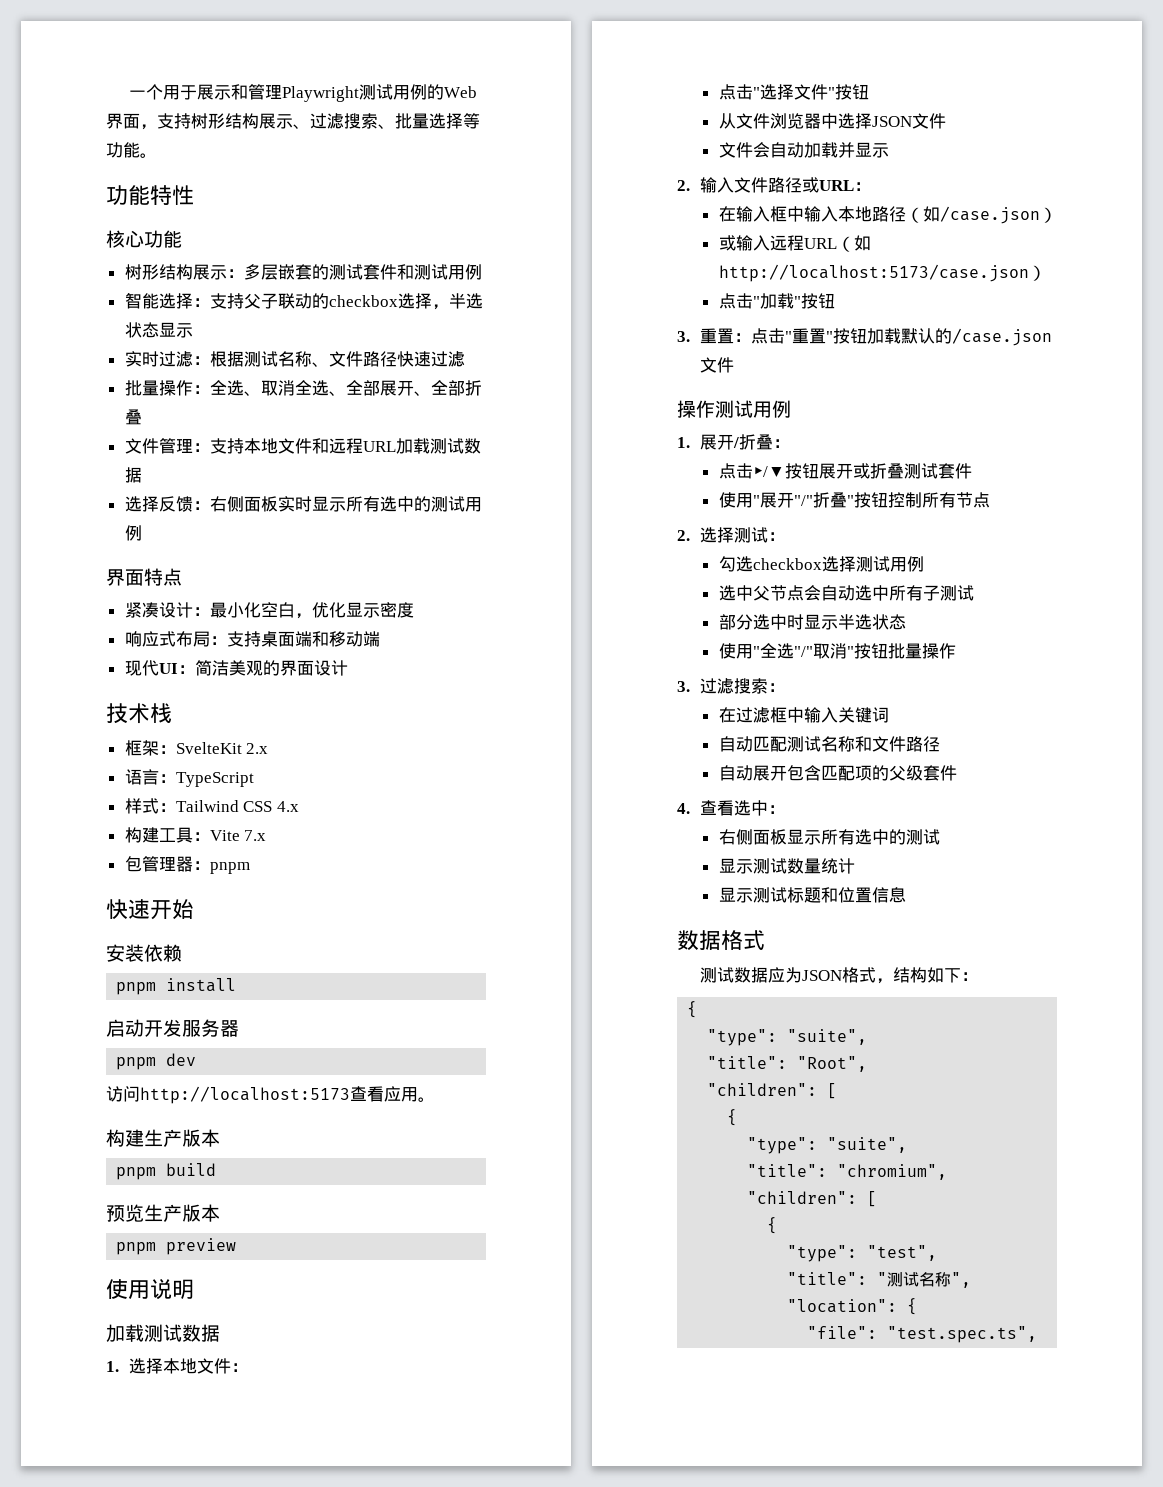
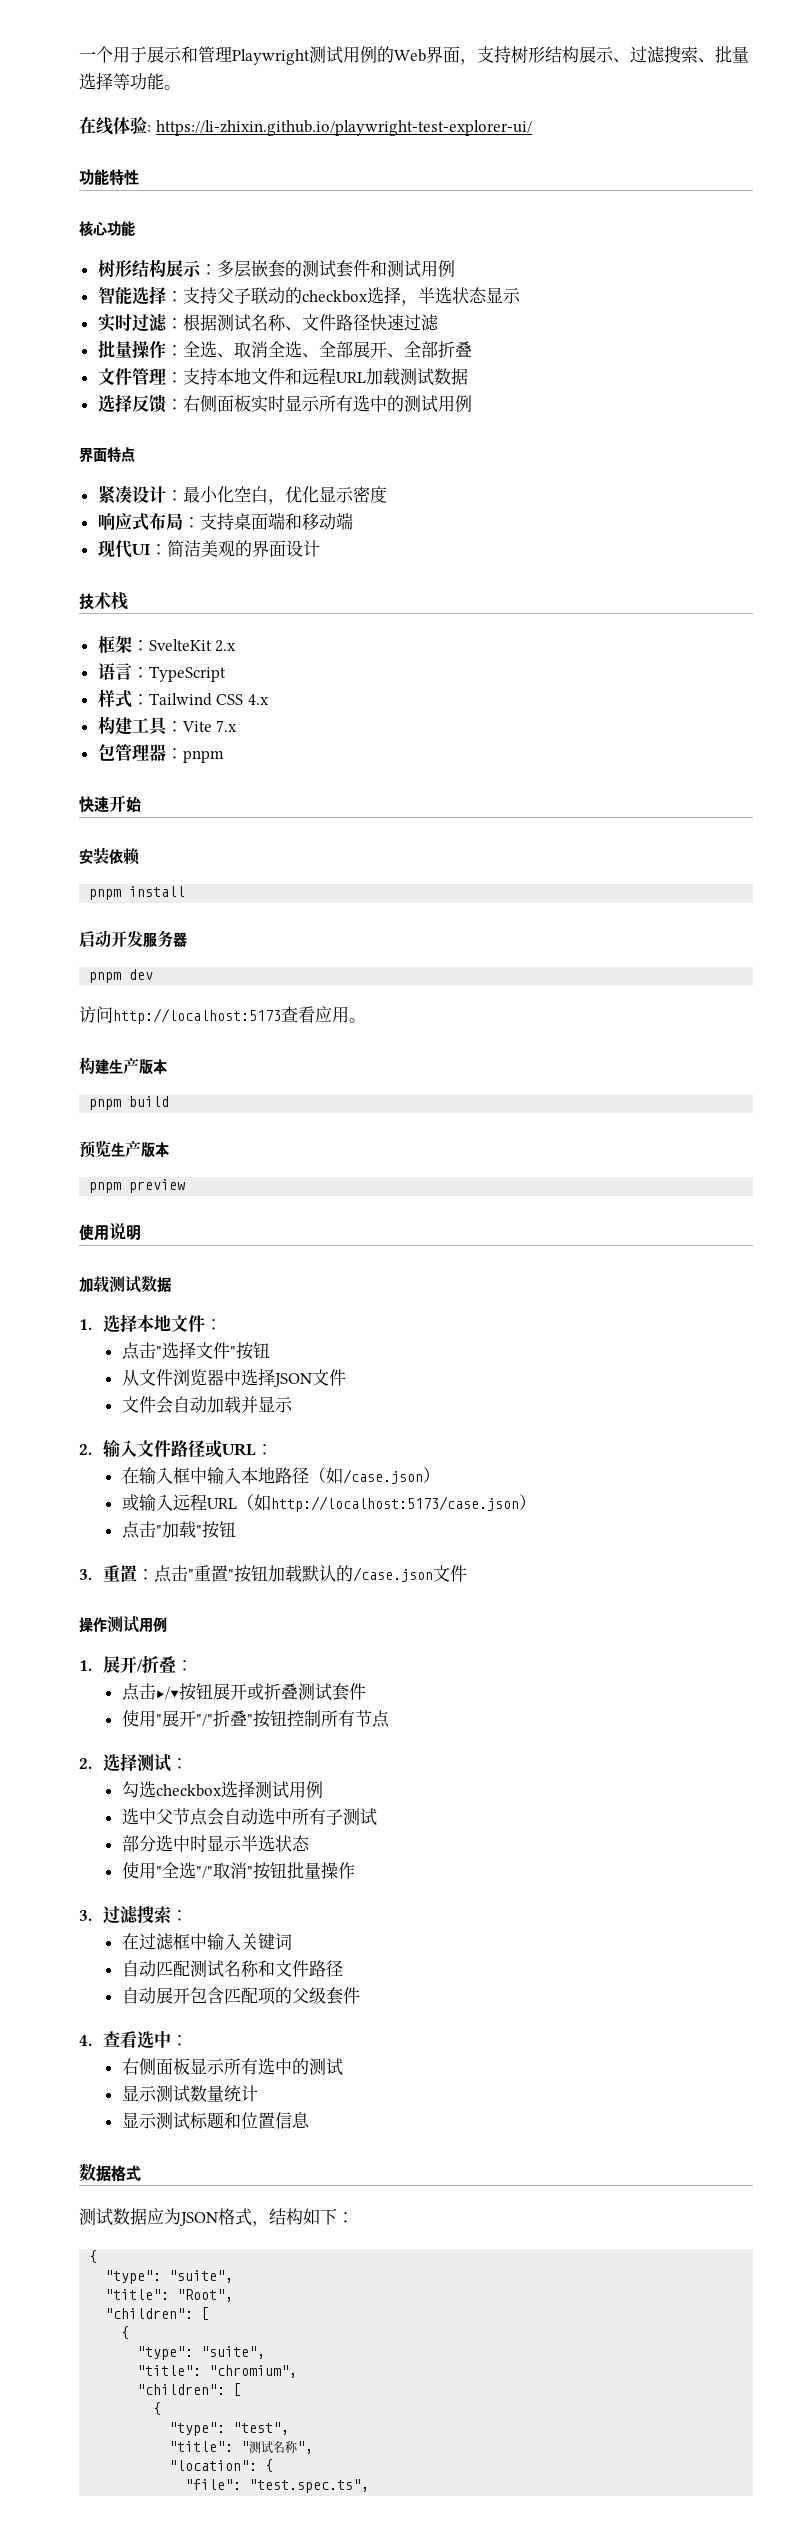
(157, 155) none -> [79,116,532,136] // 在线体验: https://li-zhixin.github.io/playwright-test-explorer-ui/

